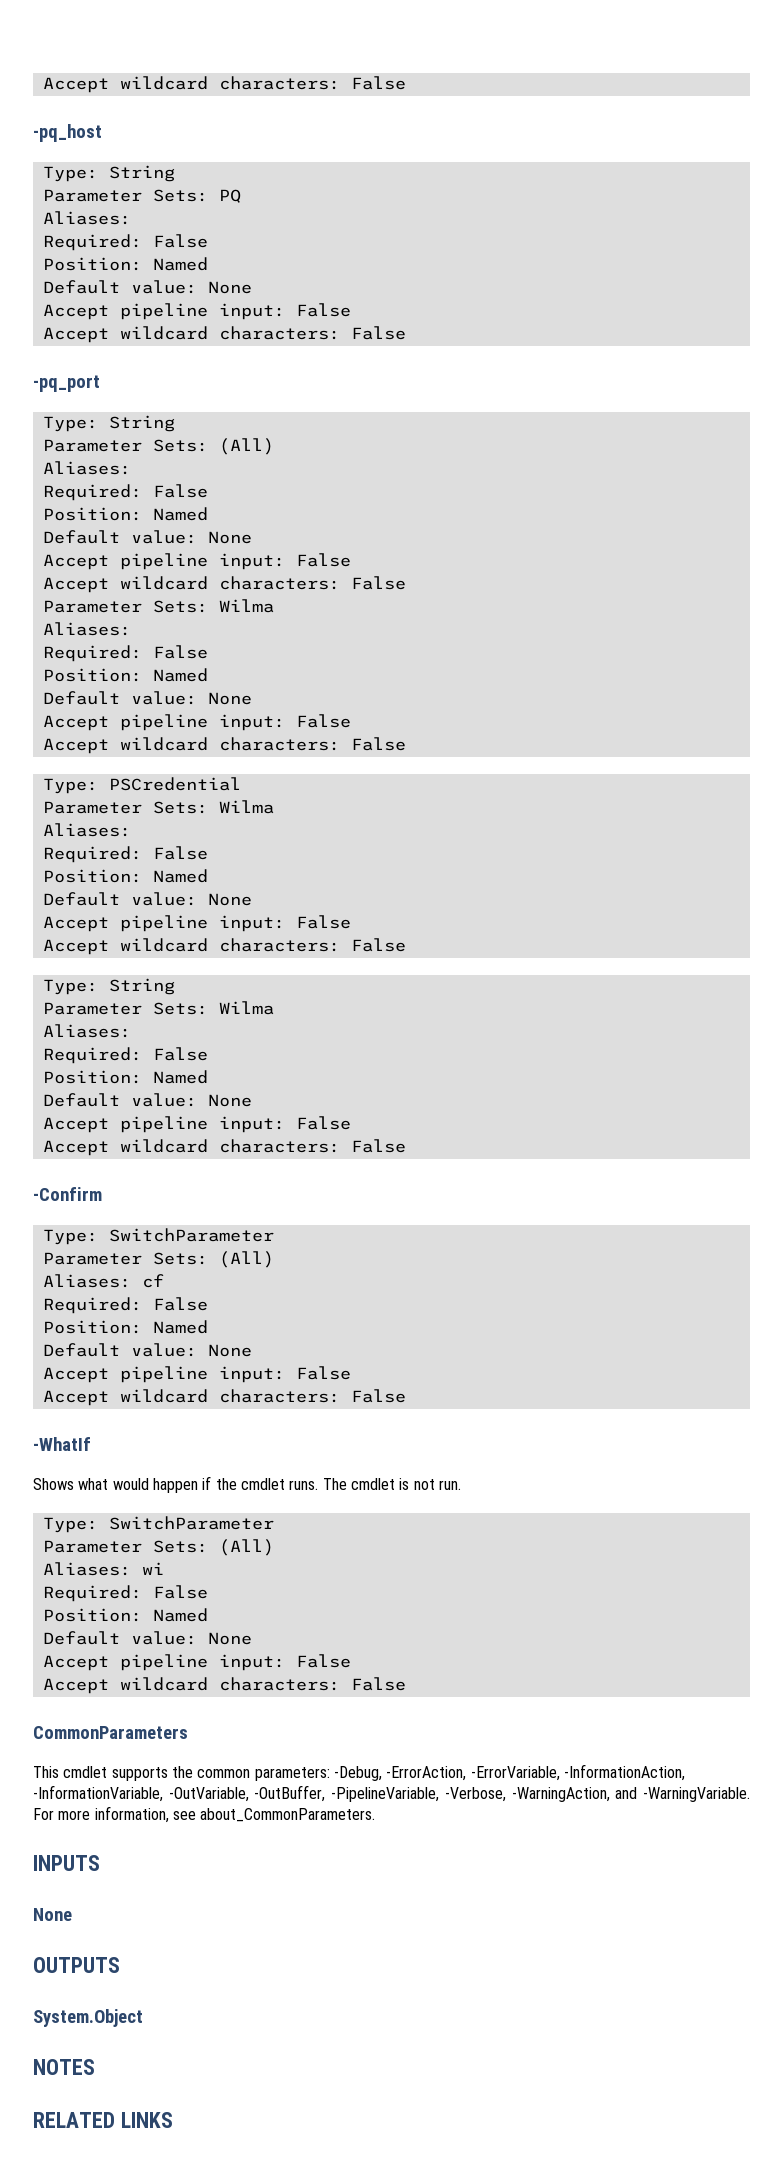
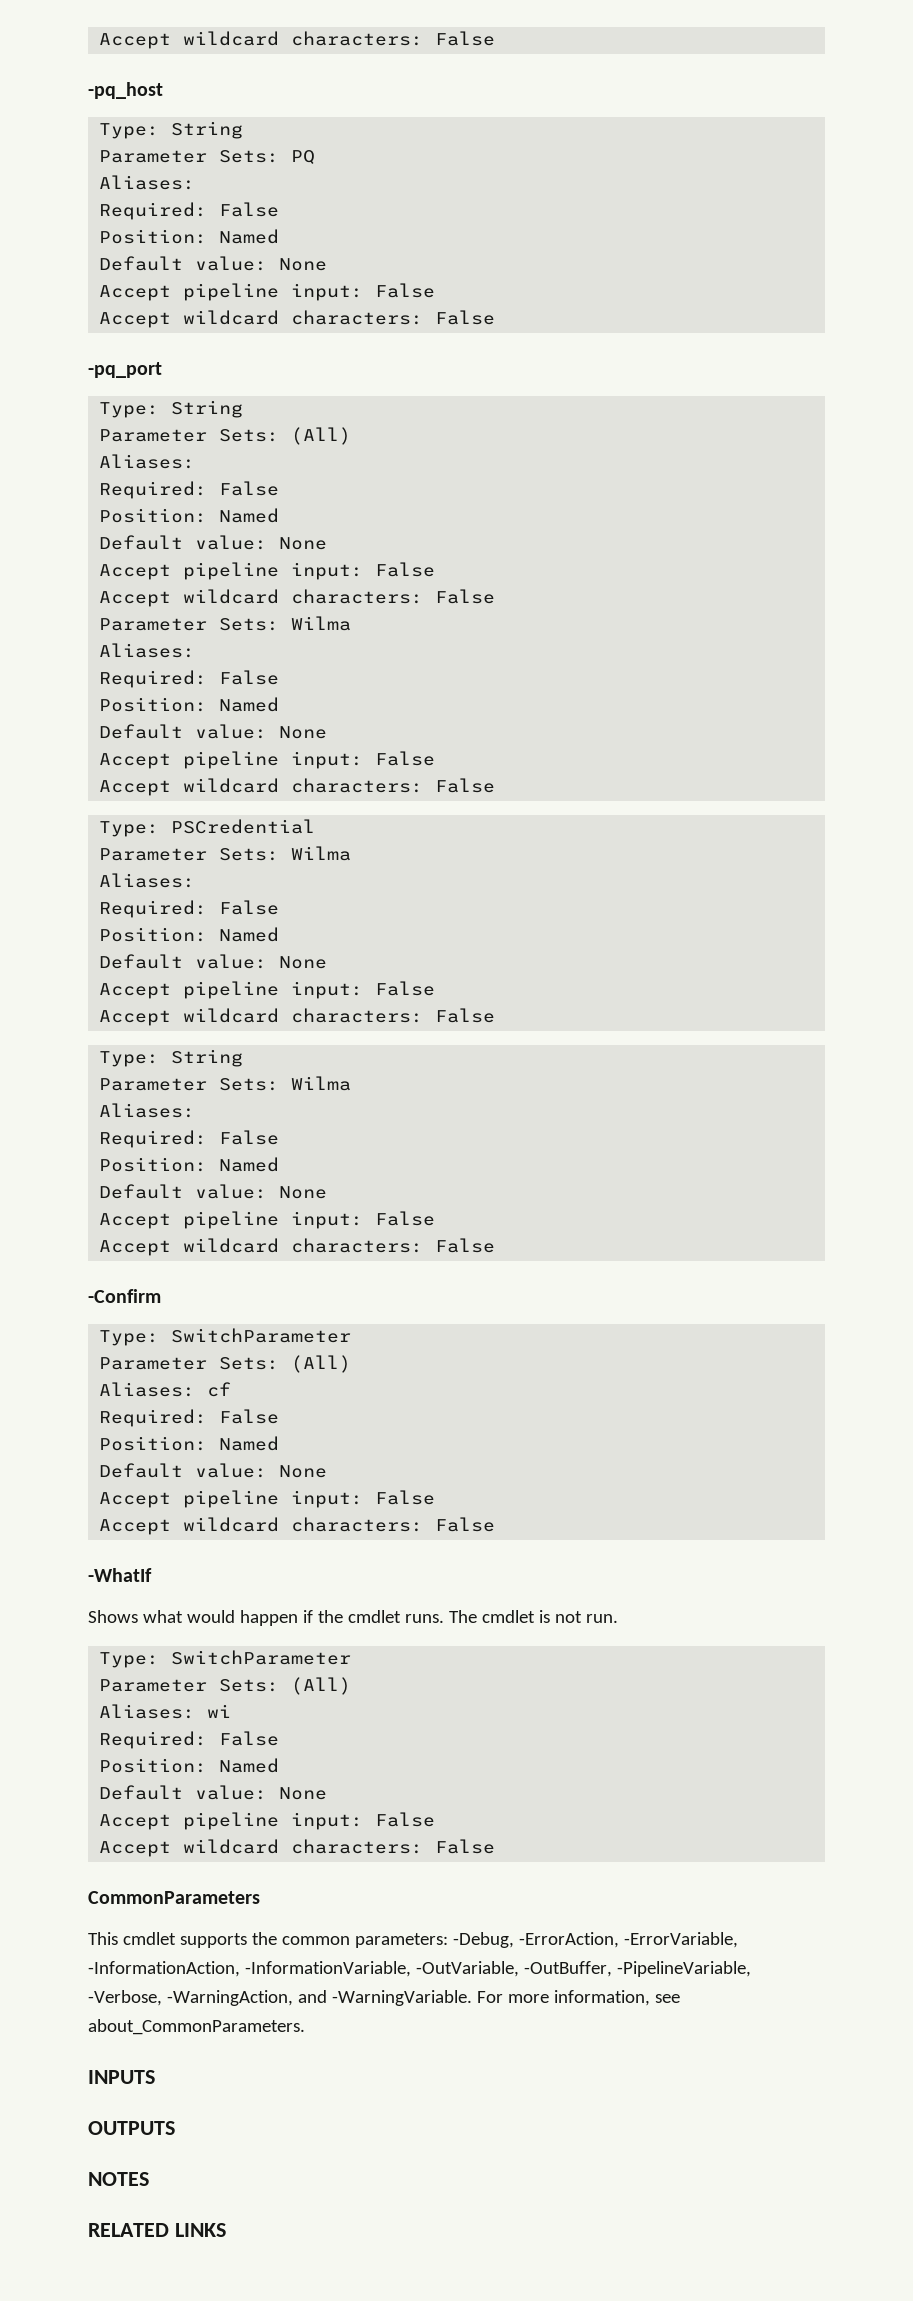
[33,1908,72,1921] // None -> (155, 2077) none
[33,2009,143,2027] // System.Object -> (175, 2128) none

